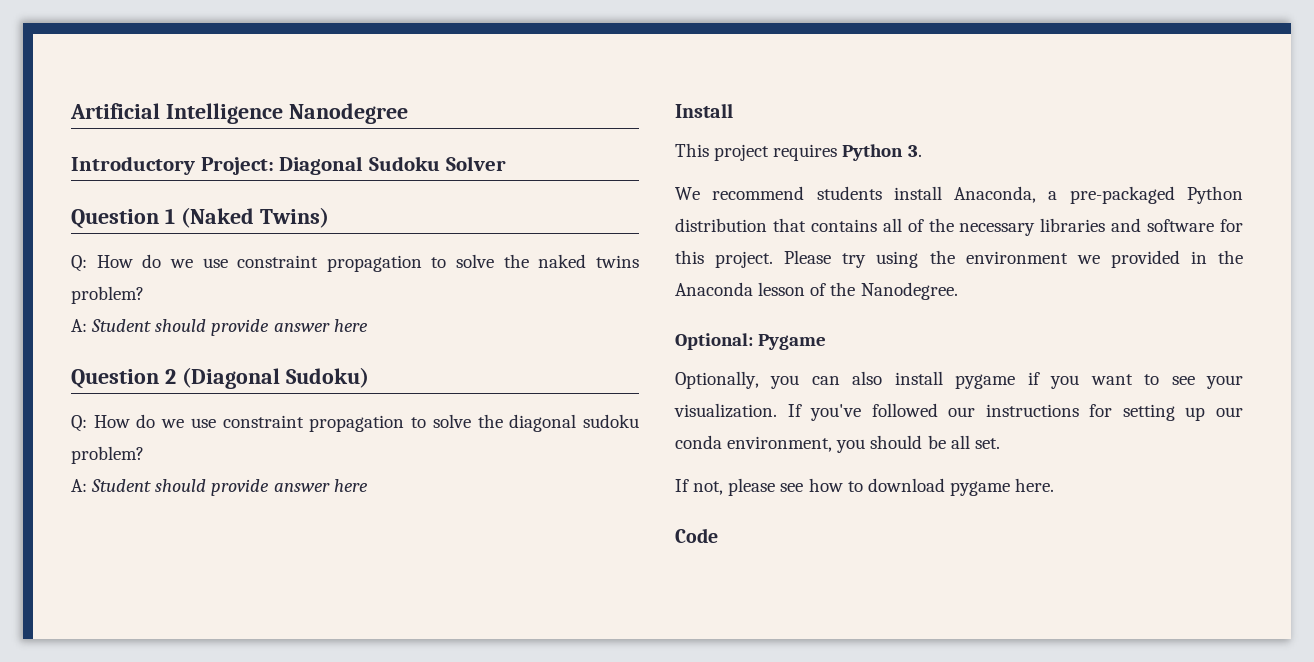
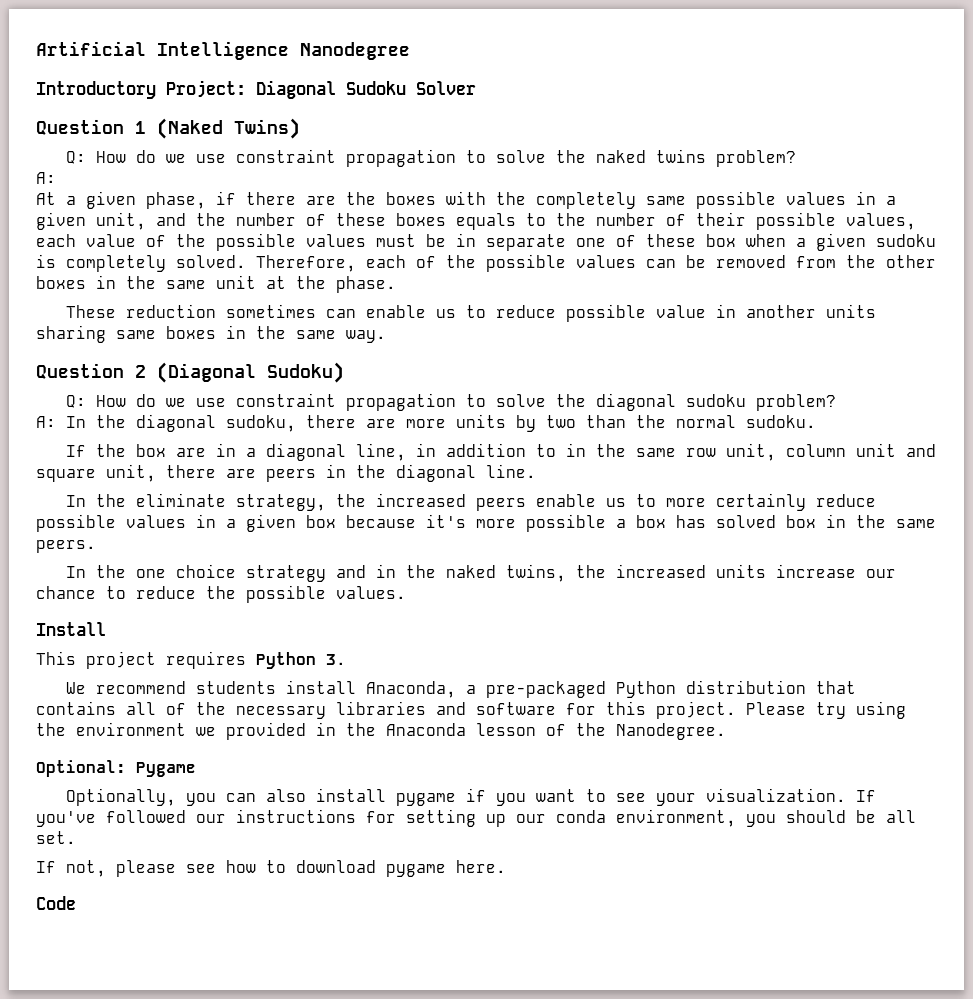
[91,319,368,336] Student should provide answer here -> [36,191,896,209] [36,212,916,230] [36,233,936,251] [36,254,936,272] [36,275,396,293] [65,304,876,322] [36,325,386,343] // At a given phase, if there are the boxes with the completely same possible values in a given unit, and the number of these boxes equals to the number of their possible values, each value of the possible values must be in separate one of these box when a given sudoku is completely solved. Therefore, each of the possible values can be removed from the other boxes in the same unit at the phase. // These reduction sometimes can enable us to reduce possible value in another units sharing same boxes in the same way.
[91,479,368,496] Student should provide answer here -> [66,414,816,432] [65,443,936,461] [36,464,536,482] [65,493,876,511] [36,514,936,532] [36,540,96,553] [65,564,896,582] [36,585,406,603] In the diagonal sudoku, there are more units by two than the normal sudoku. // If the box are in a diagonal line, in addition to in the same row unit, column unit and square unit, there are peers in the diagonal line. // In the eliminate strategy, the increased peers enable us to more certainly reduce possible values in a given box because it's more possible a box has solved box in the same peers. // In the one choice strategy and in the naked twins, the increased units increase our chance to reduce the possible values.

